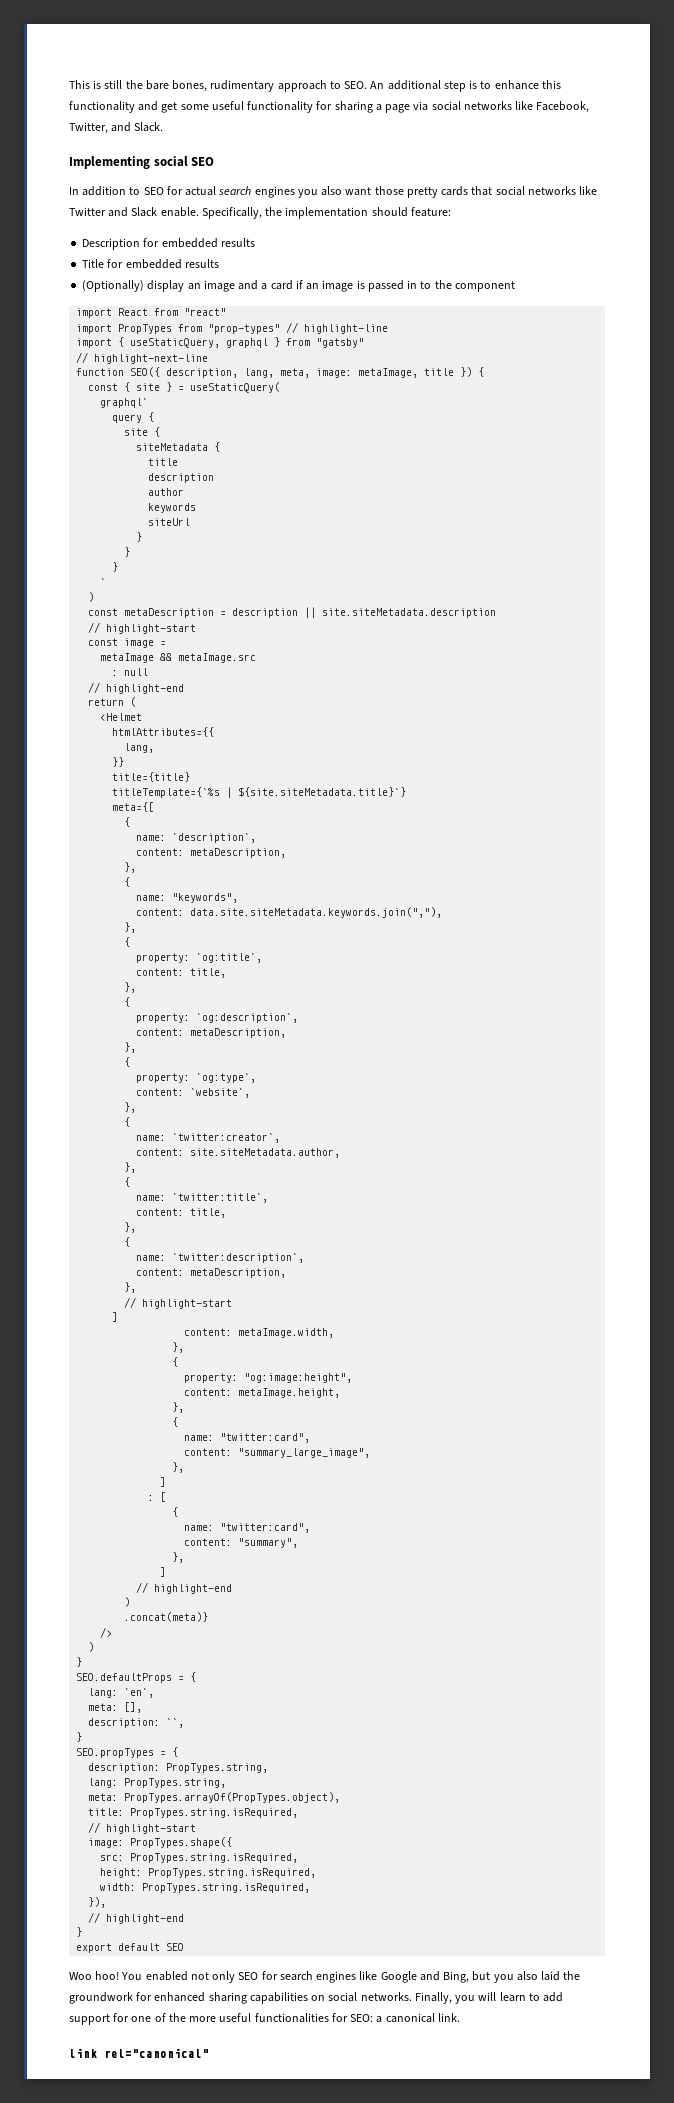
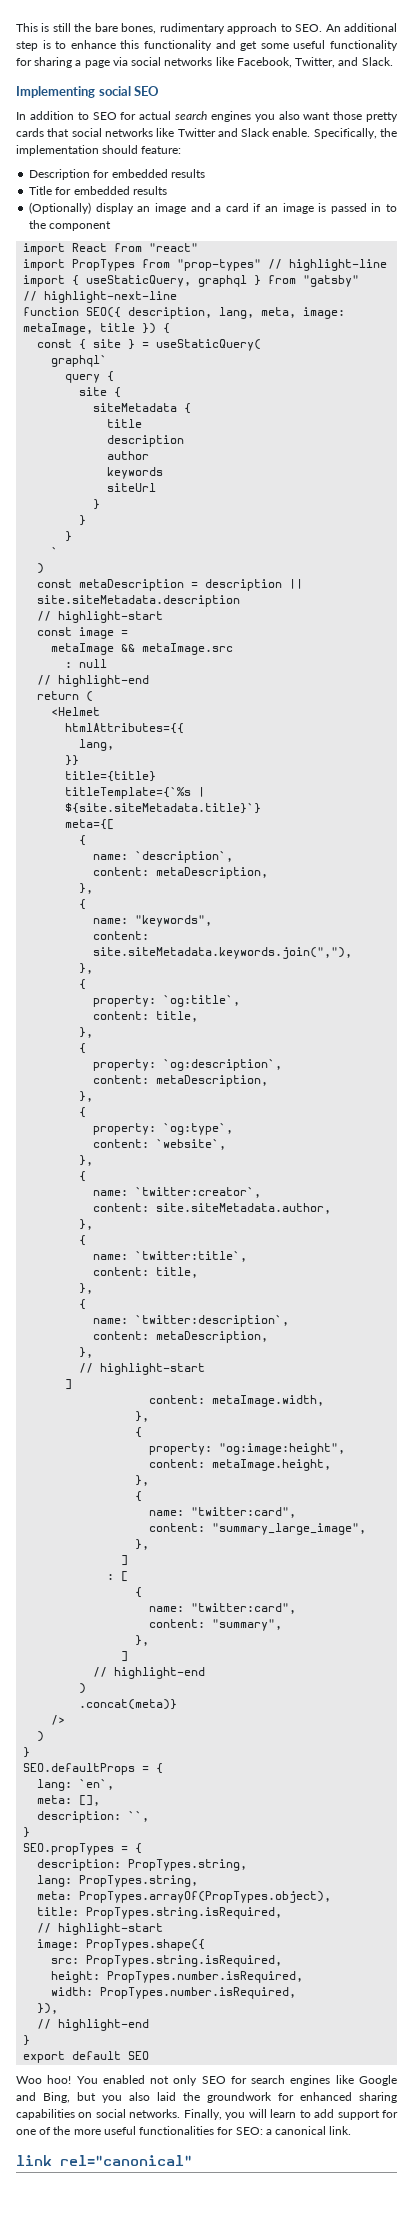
[190,907,443,918] data.site.siteMetadata.keywords.join(","), -> [93,947,353,959] site.siteMetadata.keywords.join(","),
[148,1868,317,1878] PropTypes.string.isRequired, -> [107,1971,304,1983] PropTypes.number.isRequired,
[142,1883,311,1893] PropTypes.string.isRequired, -> [100,1987,297,1999] PropTypes.number.isRequired,

